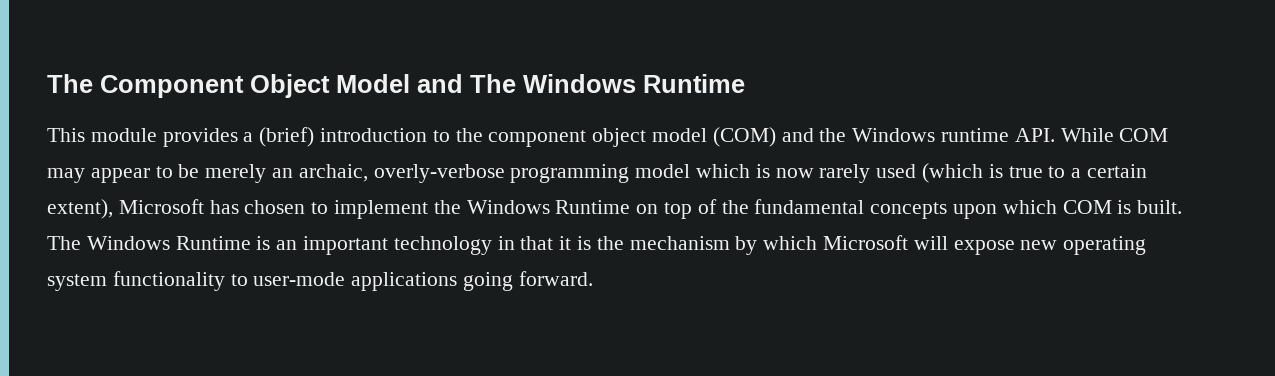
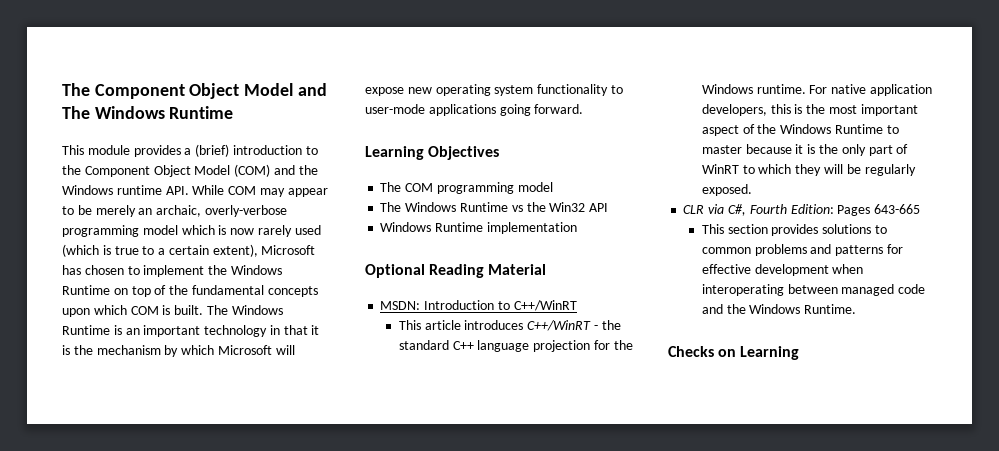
[488,128,708,147] component object model -> [84,165,231,177] Component Object Model
(593, 278) none -> [365,146,500,160] [380,182,553,194] [380,202,609,212] [380,222,577,234] [365,264,547,278] [380,300,577,311] [398,320,621,331] [398,340,633,352] [701,84,933,96] [701,104,918,116] [701,124,899,136] [701,144,909,156] [701,164,916,176] [701,184,752,196] [683,204,921,216] [701,224,888,236] [701,244,904,256] [701,264,864,276] [701,284,926,296] [701,304,857,314] [668,346,800,360] // Learning Objectives // The COM programming model // The Windows Runtime vs the Win32 API // Windows Runtime implementation // Optional Reading Material // MSDN: Introduction to C++/WinRT // This article introduces C++/WinRT - the standard C++ language projection for the Windows runtime. For native application developers, this is the most important aspect of the Windows Runtime to master because it is the only part of WinRT to which they will be regularly exposed. // CLR via C#, Fourth Edition: Pages 643-665 // This section provides solutions to common problems and patterns for effective development when interoperating between managed code and the Windows Runtime. // Checks on Learning

